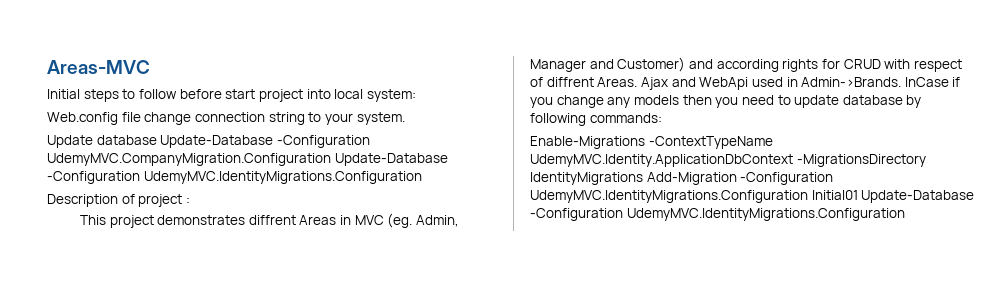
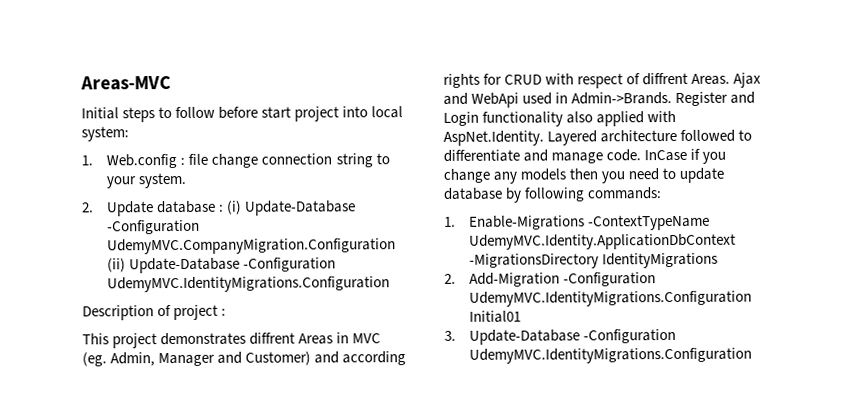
[47,112,118,125] Web.config -> [81,153,186,169] 1. Web.config :
(405, 118) none -> [82,202,94,213] 2.
(157, 140) none -> [219,200,243,215] : (i)
(331, 159) none -> [107,258,127,273] (ii)
(902, 82) none -> [675,91,756,106] [443,110,677,127] [443,129,753,146] [443,149,642,164] Register and Login functionality also applied with AspNet.Identity. Layered architecture followed to differentiate and manage code.
(662, 118) none -> [444,216,456,227] 1.
(643, 178) none -> [444,273,456,284] // 2.
(858, 195) none -> [444,330,456,341] // 3.

